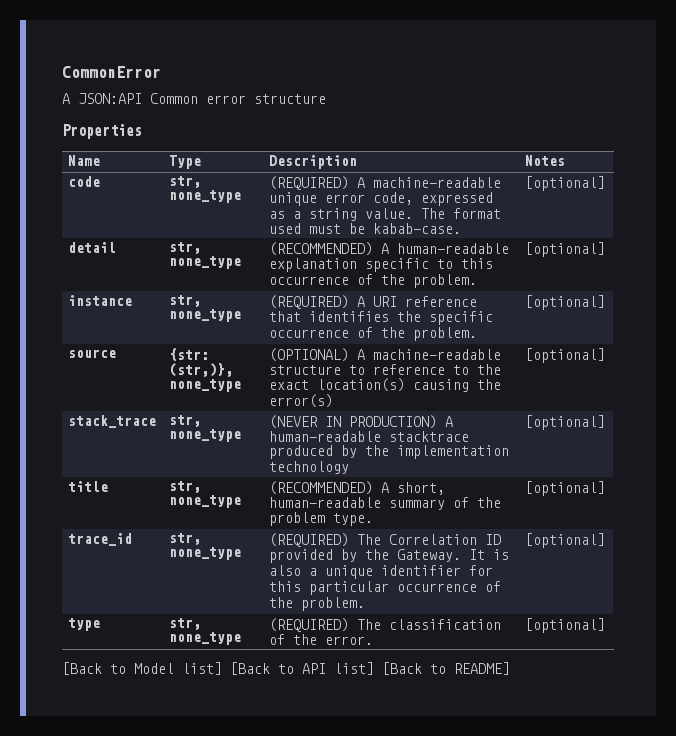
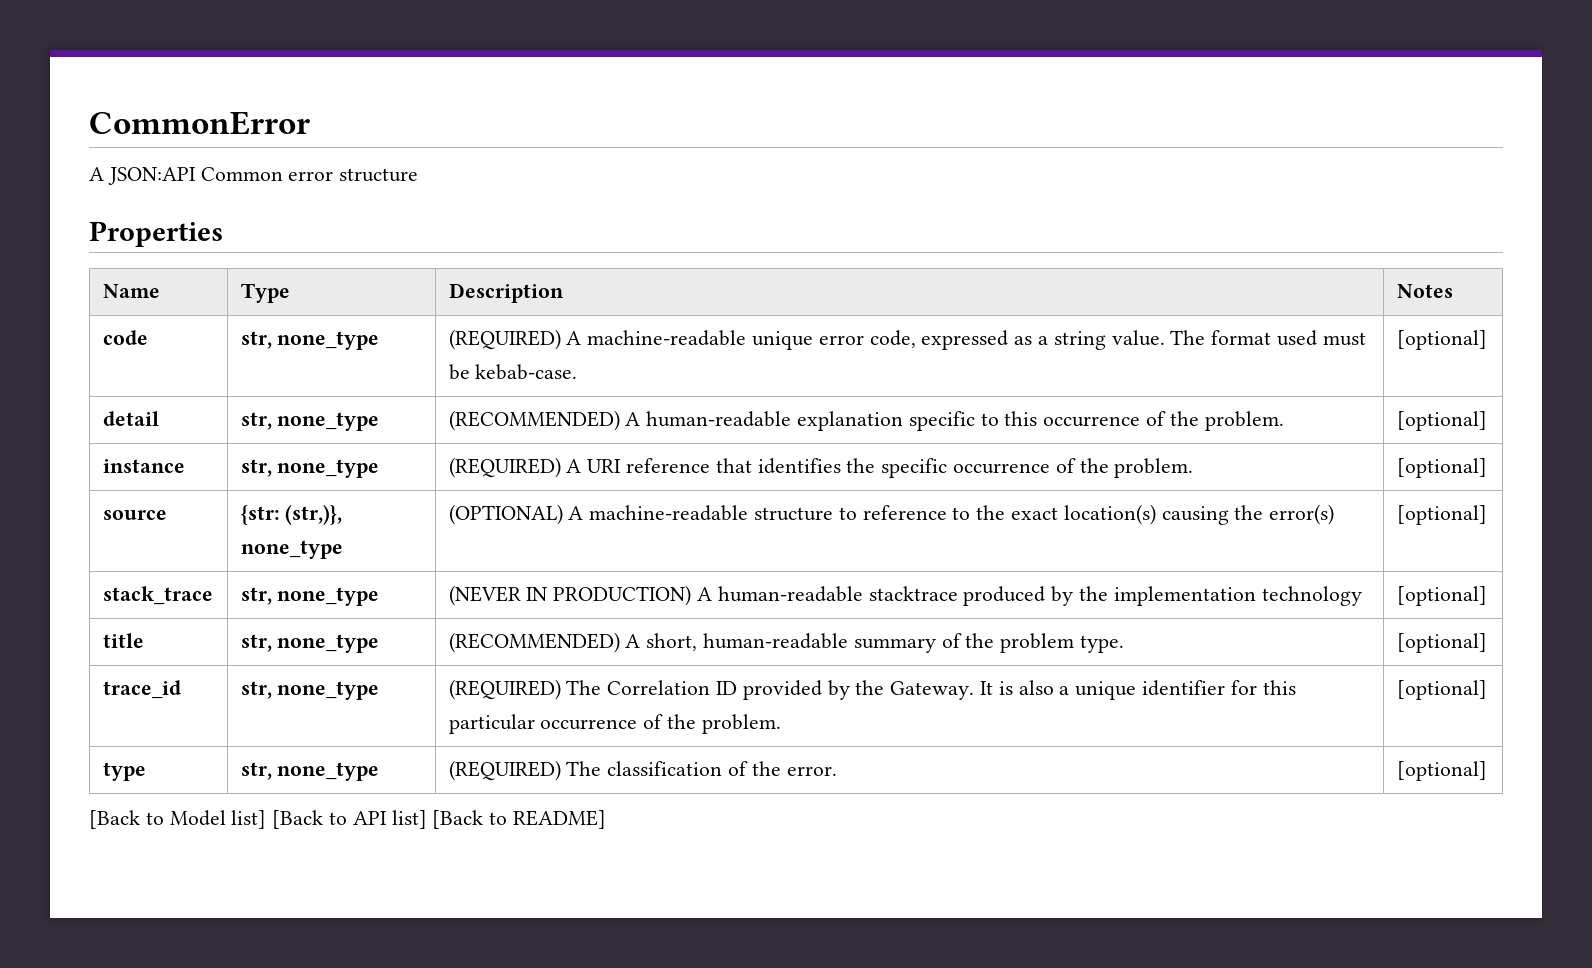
[373,223,462,234] kabab-case. -> [475,364,578,380] kebab-case.

